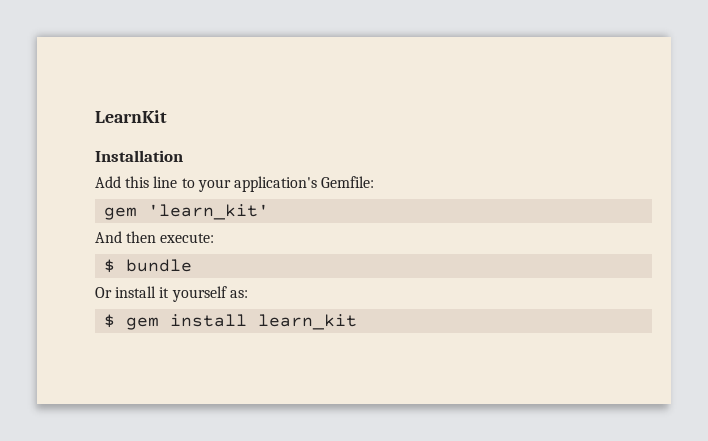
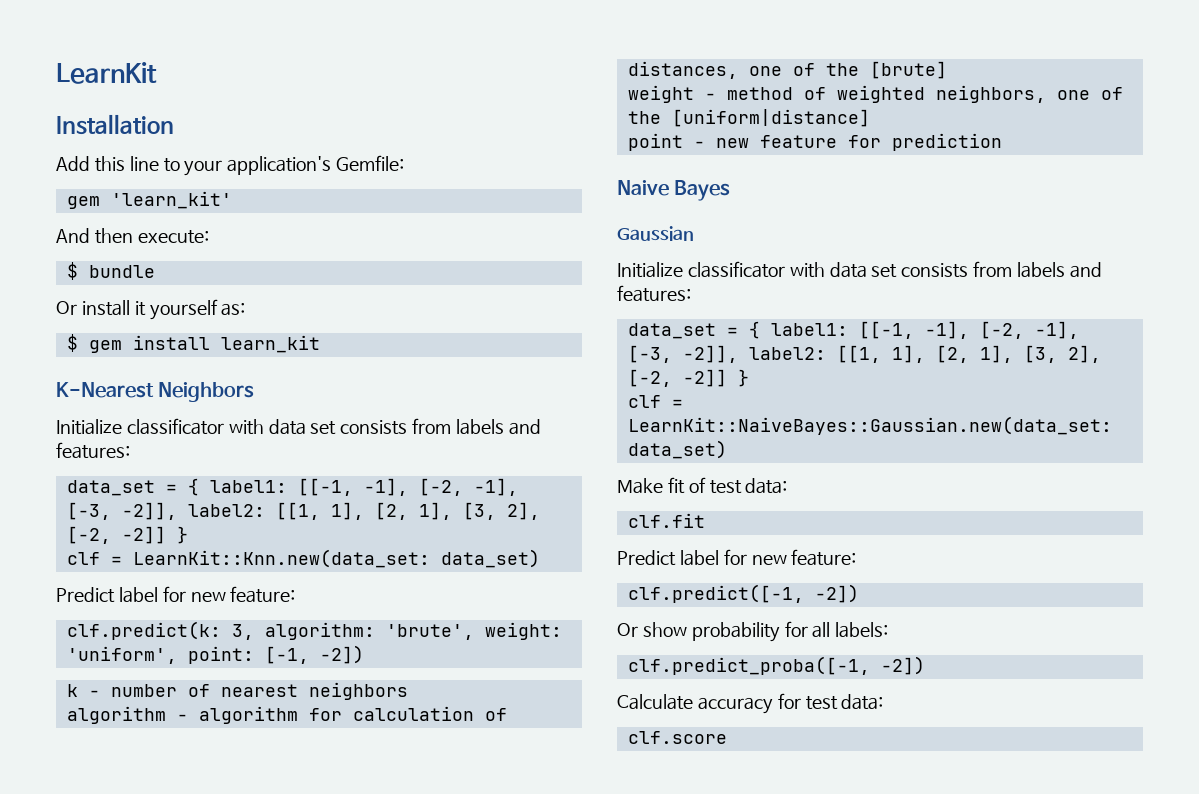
(358, 322) none -> [56,382,255,402] [56,418,541,435] [56,442,130,459] [66,478,518,496] [66,502,540,520] [66,526,188,544] [66,549,540,568] [56,586,296,603] [66,621,562,640] [66,645,364,664] [66,682,408,700] [66,706,507,724] [627,61,947,79] [627,85,1123,103] [627,109,870,127] [627,133,1002,151] [617,180,731,201] [617,226,694,241] [617,261,1102,278] [617,285,691,302] [627,321,1079,339] [627,345,1101,363] [627,369,749,387] [627,395,683,408] [627,416,1112,435] [627,440,727,459] [617,477,788,494] [627,513,705,528] [617,549,857,566] [627,584,859,603] [617,621,889,642] [627,656,925,675] [617,693,884,714] [627,731,727,744] // K-Nearest Neighbors // Initialize classificator with data set consists from labels and features: // data_set = { label1: [[-1, -1], [-2, -1], [-3, -2]], label2: [[1, 1], [2, 1], [3, 2], [-2, -2]] } // clf = LearnKit::Knn.new(data_set: data_set) // Predict label for new feature: // clf.predict(k: 3, algorithm: 'brute', weight: 'uniform', point: [-1, -2]) // k - number of nearest neighbors // algorithm - algorithm for calculation of distances, one of the [brute] // weight - method of weighted neighbors, one of the [uniform|distance] // point - new feature for prediction // Naive Bayes // Gaussian // Initialize classificator with data set consists from labels and features: // data_set = { label1: [[-1, -1], [-2, -1], [-3, -2]], label2: [[1, 1], [2, 1], [3, 2], [-2, -2]] } // clf = LearnKit::NaiveBayes::Gaussian.new(data_set: data_set) // Make fit of test data: // clf.fit // Predict label for new feature: // clf.predict([-1, -2]) // Or show probability for all labels: // clf.predict_proba([-1, -2]) // Calculate accuracy for test data: // clf.score

